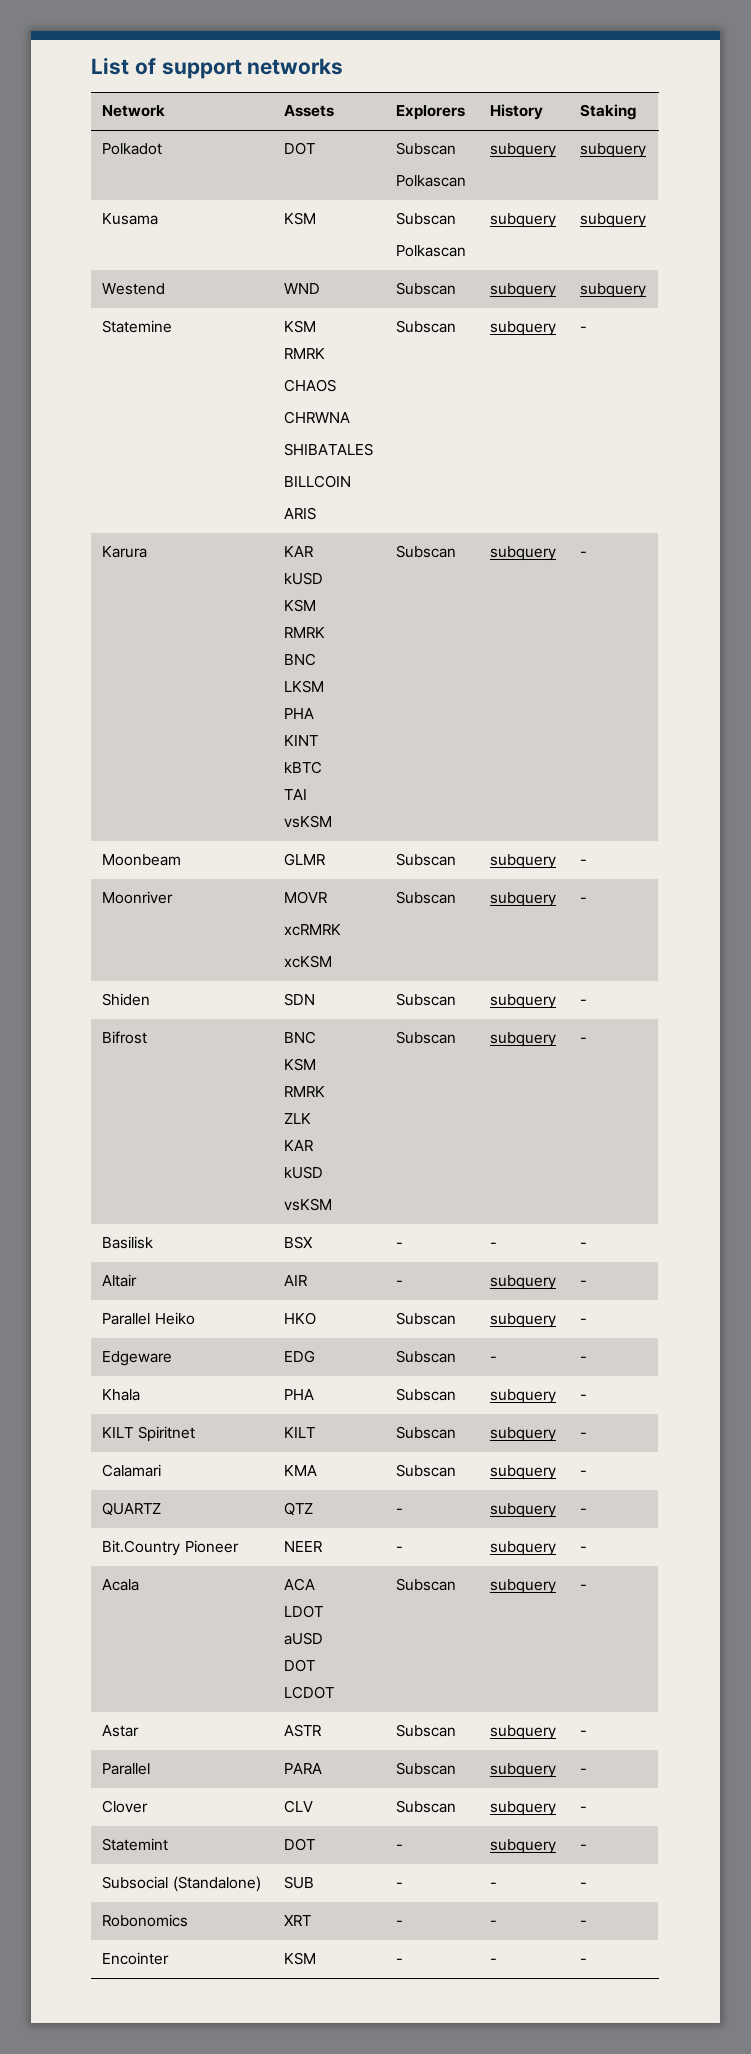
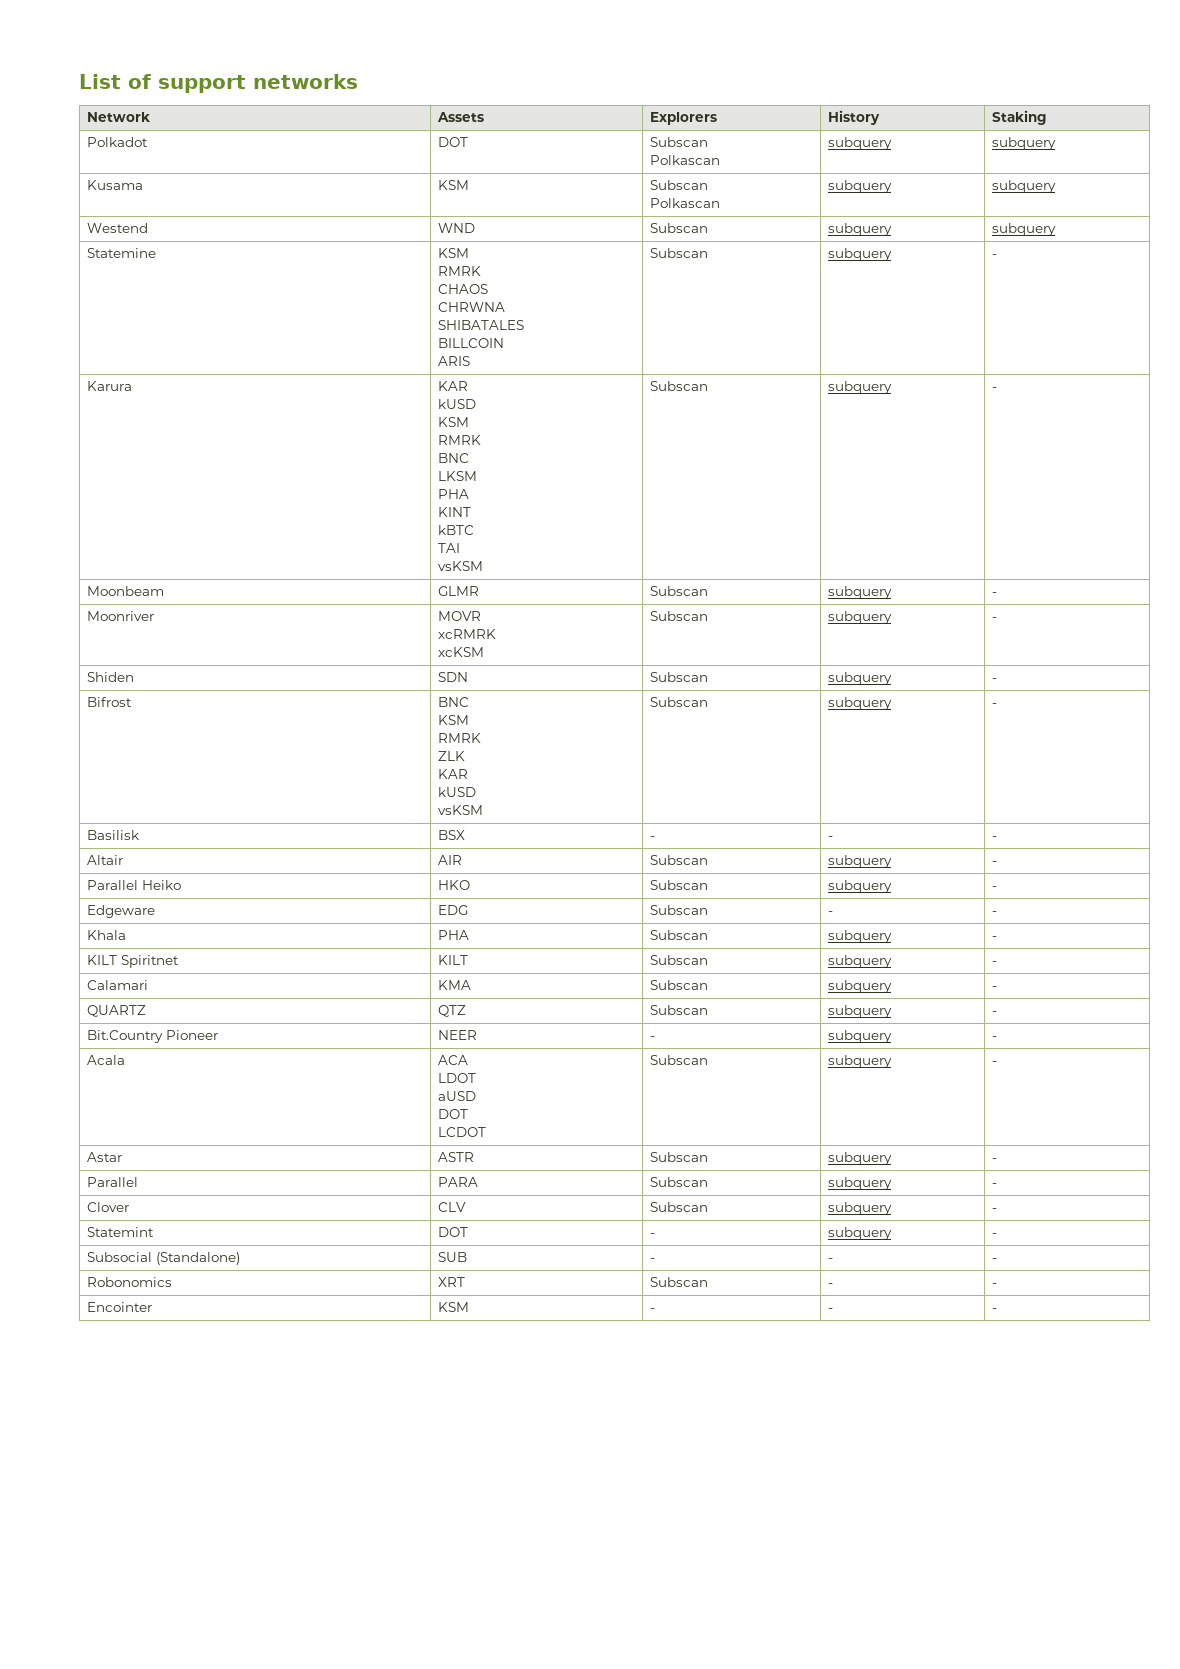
[396,1280,404,1286] - -> [649,855,708,865] Subscan
[396,1508,404,1514] - -> [649,1005,708,1015] Subscan
[396,1920,404,1926] - -> [649,1277,708,1287] Subscan

